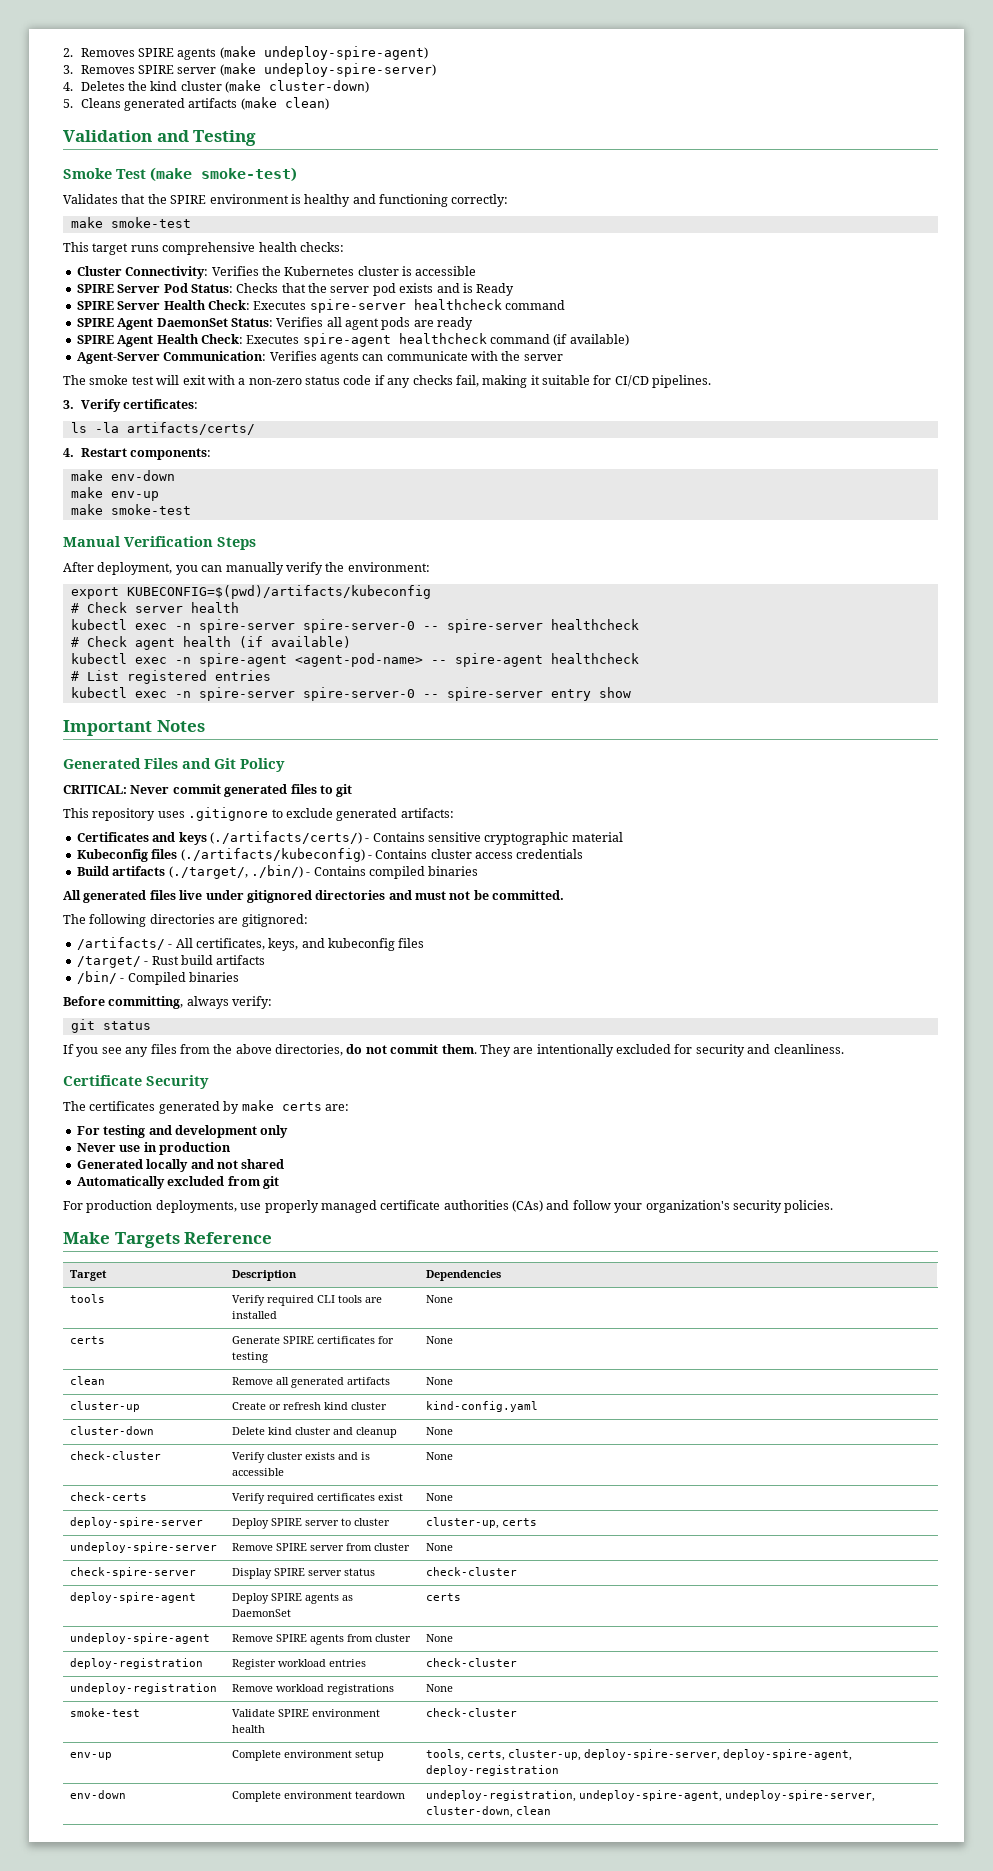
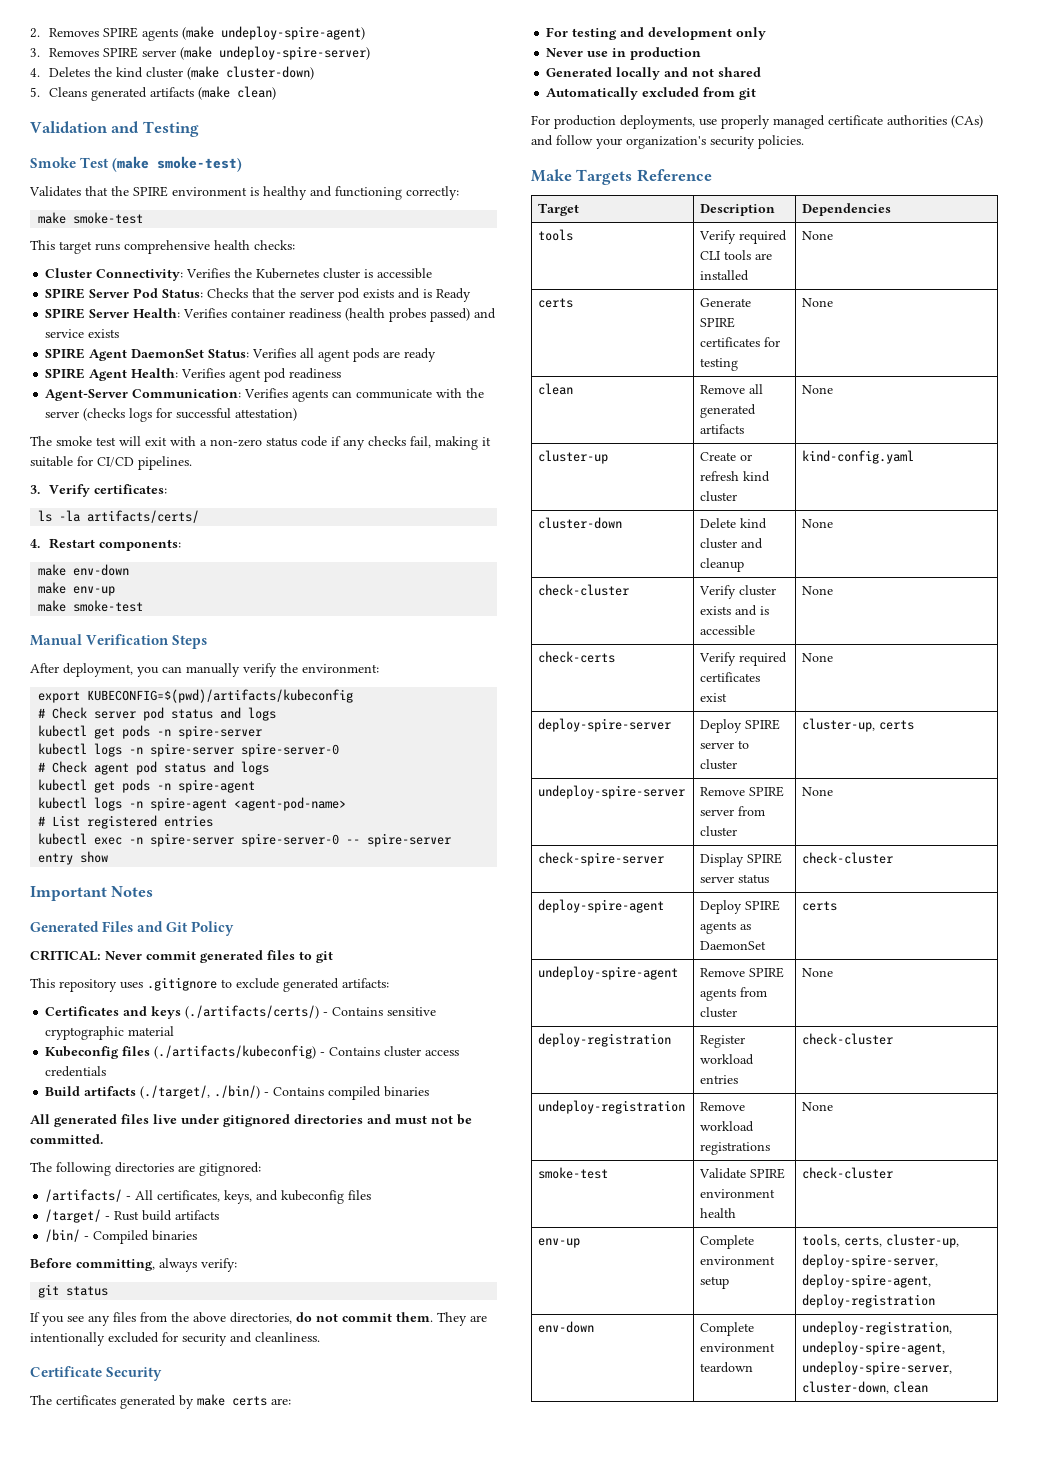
[163,299,565,313] Health Check: Executes spire-server healthcheck command -> [133,308,497,322] [45,329,120,338] Health: Verifies container readiness (health probes passed) and service exists
[156,333,629,347] Health Check: Executes spire-agent healthcheck command (if available) -> [131,368,342,382] Health: Verifies agent pod readiness
(563, 357) none -> [83,408,298,422] (checks logs for successful attestation)
[190,602,239,613] [70,619,639,633] health // kubectl exec -n spire-server spire-server-0 -- spire-server healthcheck -> [143,707,277,721] [38,725,263,739] [38,743,340,757] pod status and logs // kubectl get pods -n spire-server // kubectl logs -n spire-server spire-server-0
[182,636,351,648] [70,653,167,664] health (if available) // kubectl exec -> [136,761,270,775] [38,779,256,793] [38,797,123,811] pod status and logs // kubectl get pods -n spire-agent // kubectl logs
[430,653,639,667] -- spire-agent healthcheck -> (347, 804) none

